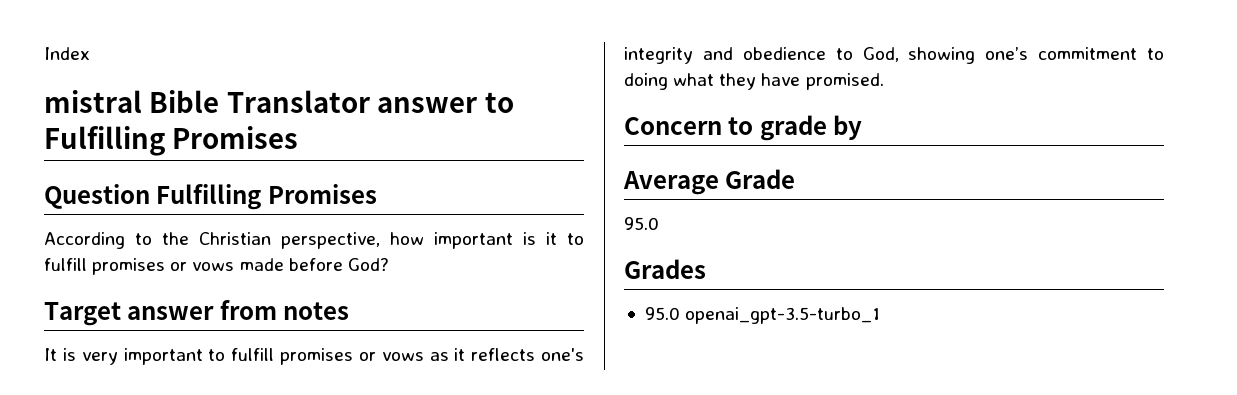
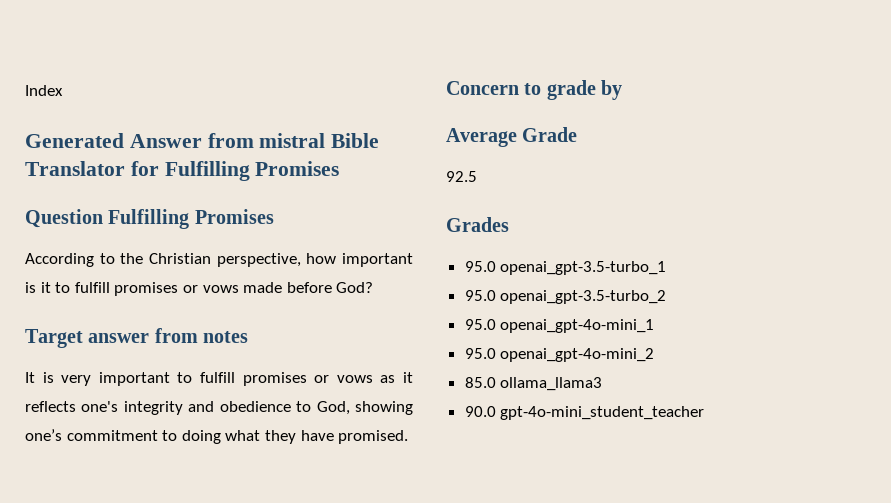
(90, 53) none -> [25,133,254,148] Generated Answer from
[377,92,514,113] answer to -> [130,161,159,176] for
[624,217,659,230] 95.0 -> [446,171,477,182] 92.5
(881, 315) none -> [464,290,667,304] [464,319,655,333] [464,348,655,362] [464,377,603,391] [464,406,705,420] // 95.0 openai_gpt-3.5-turbo_2 // 95.0 openai_gpt-4o-mini_1 // 95.0 openai_gpt-4o-mini_2 // 85.0 ollama_llama3 // 90.0 gpt-4o-mini_student_teacher

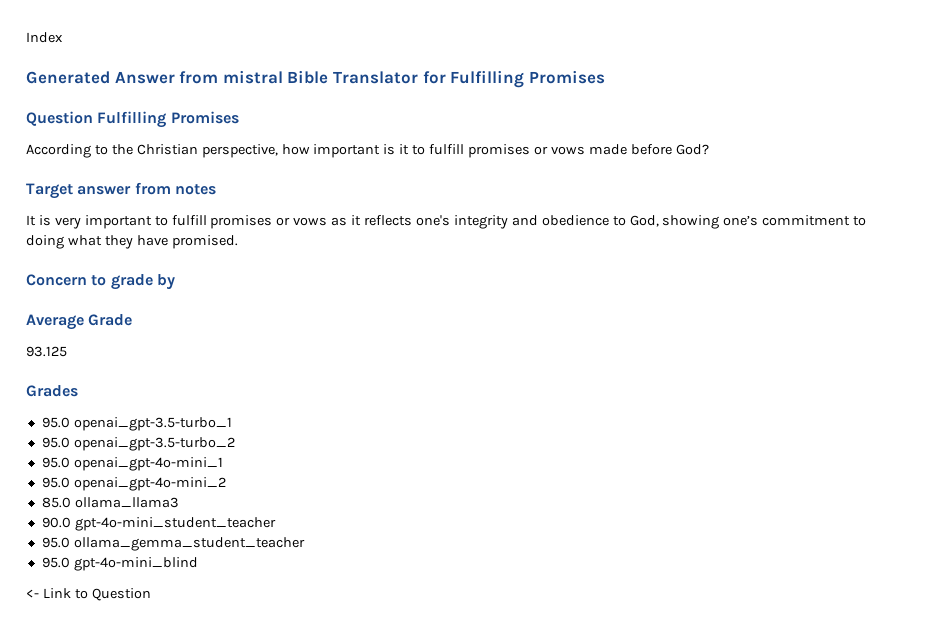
[446,171,477,182] 92.5 -> [26,346,67,357] 93.125
(705, 413) none -> [41,537,305,551] [41,557,198,571] [26,588,151,601] // 95.0 ollama_gemma_student_teacher // 95.0 gpt-4o-mini_blind // <- Link to Question

